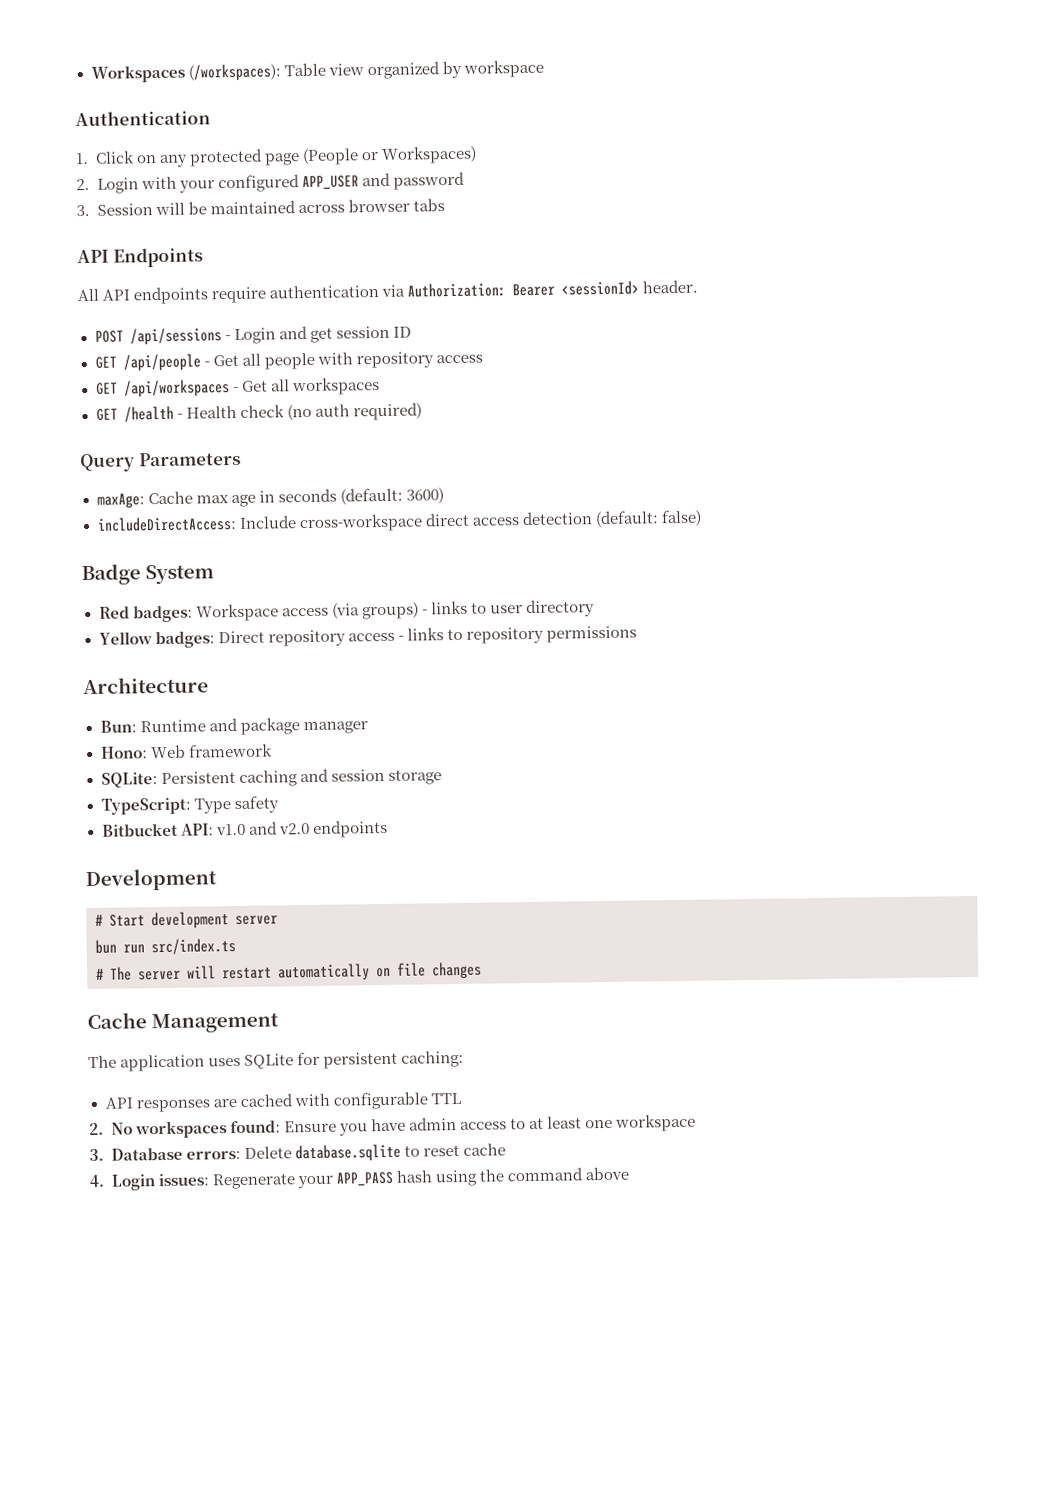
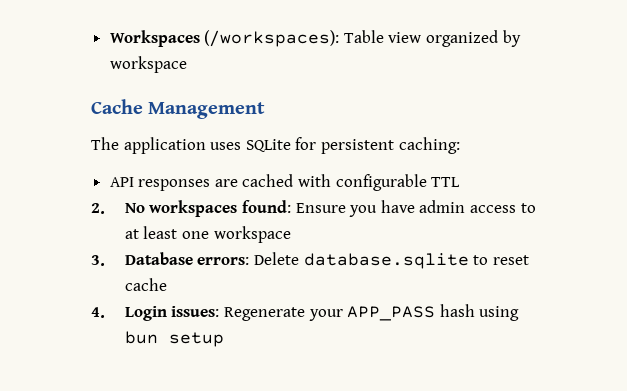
[75,110,211,127] [75,145,477,167] [76,171,465,194] [76,198,445,217] [77,247,203,268] [77,279,699,305] [94,325,412,346] [94,351,483,372] [95,377,380,398] [95,402,422,423] [80,451,241,473] [96,487,444,509] [96,509,702,533] [81,563,215,586] [98,599,596,623] [98,625,637,649] [83,676,209,695] [99,717,368,735] [100,743,273,759] [100,768,442,788] [100,795,279,815] [101,819,388,838] [85,868,217,892] [95,911,278,930] [95,938,236,956] [96,961,482,982] // Authentication // 1. Click on any protected page (People or Workspaces) // 2. Login with your configured APP_USER and password // 3. Session will be maintained across browser tabs // API Endpoints // All API endpoints require authentication via Authorization: Bearer <sessionId> header. // POST /api/sessions - Login and get session ID // GET /api/people - Get all people with repository access // GET /api/workspaces - Get all workspaces // GET /health - Health check (no auth required) // Query Parameters // maxAge: Cache max age in seconds (default: 3600) // includeDirectAccess: Include cross-workspace direct access detection (default: false) // Badge System // Red badges: Workspace access (via groups) - links to user directory // Yellow badges: Direct repository access - links to repository permissions // Architecture // Bun: Runtime and package manager // Hono: Web framework // SQLite: Persistent caching and session storage // TypeScript: Type safety // Bitbucket API: v1.0 and v2.0 endpoints // Development // # Start development server // bun run src/index.ts // # The server will restart automatically on file changes -> (187, 64) none
[478,1166,629,1182] the command above -> [124,331,224,347] bun setup

